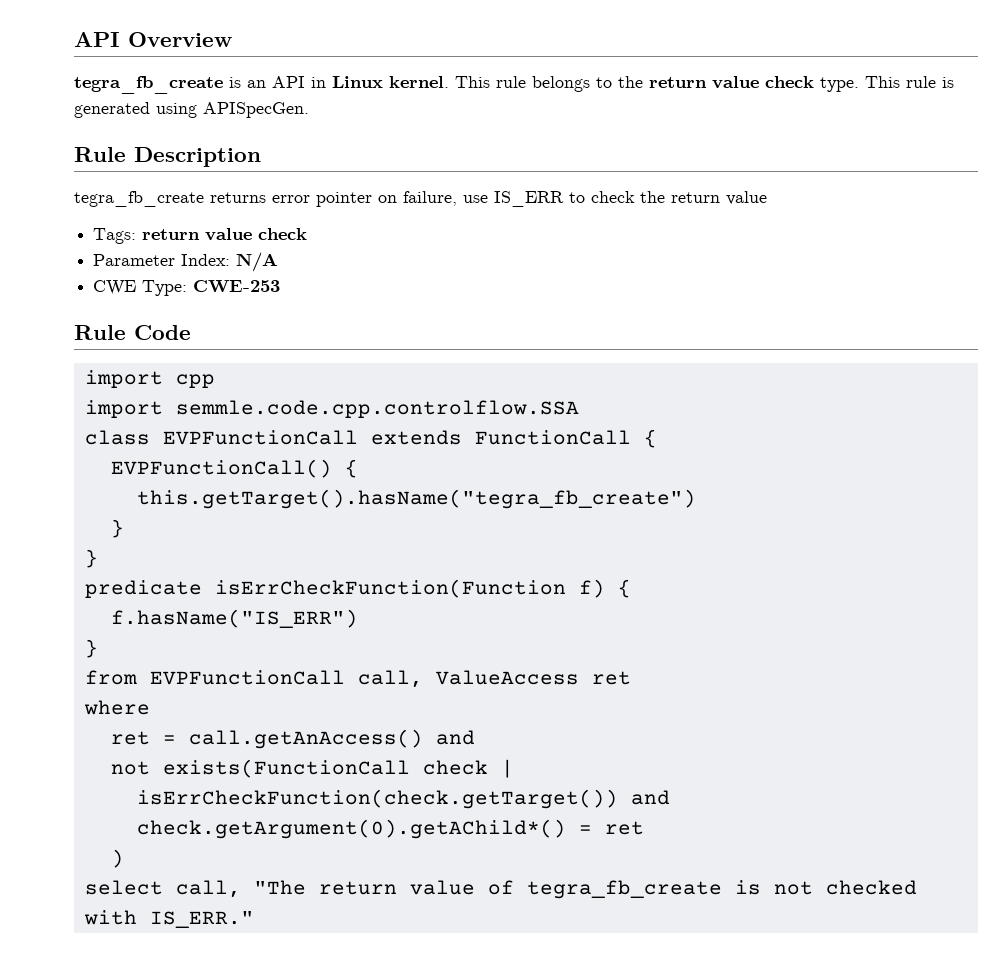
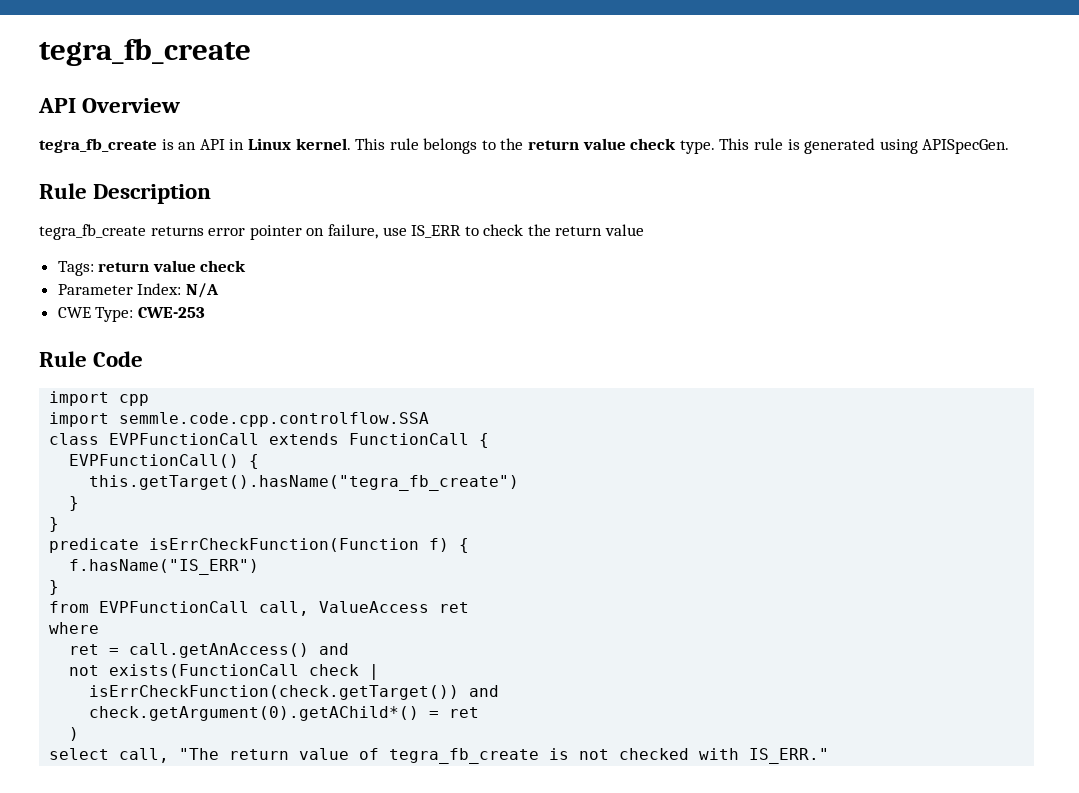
(74, 39) none -> [39,38,251,66] tegra_fb_create //

